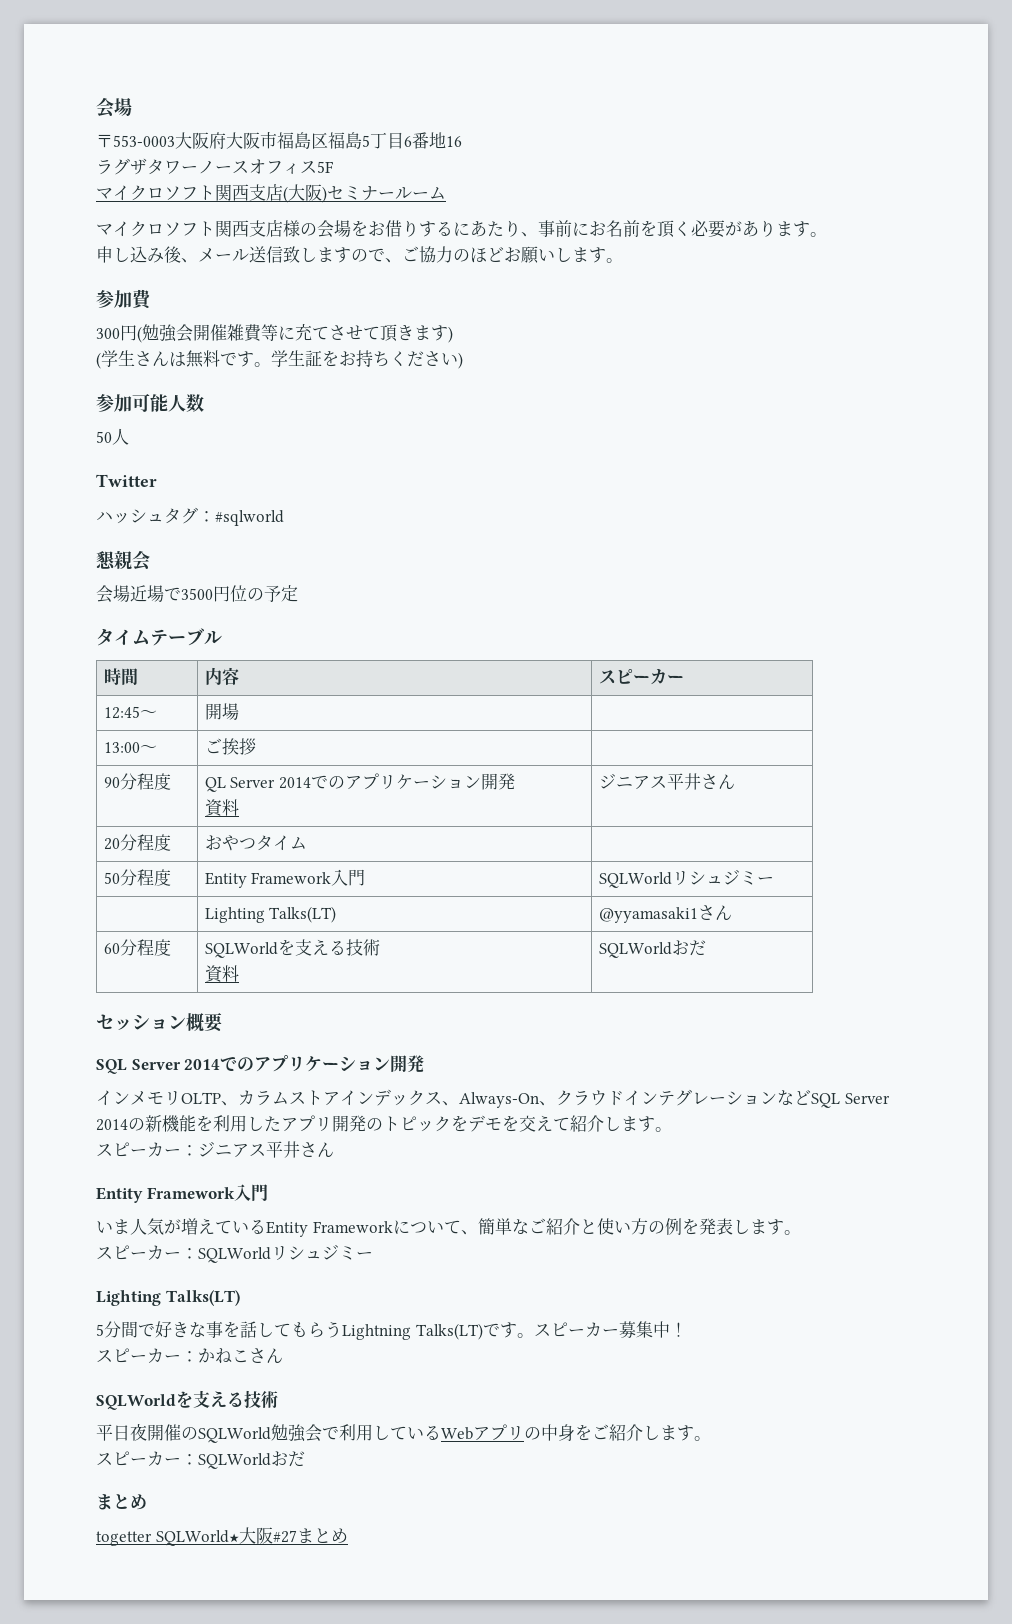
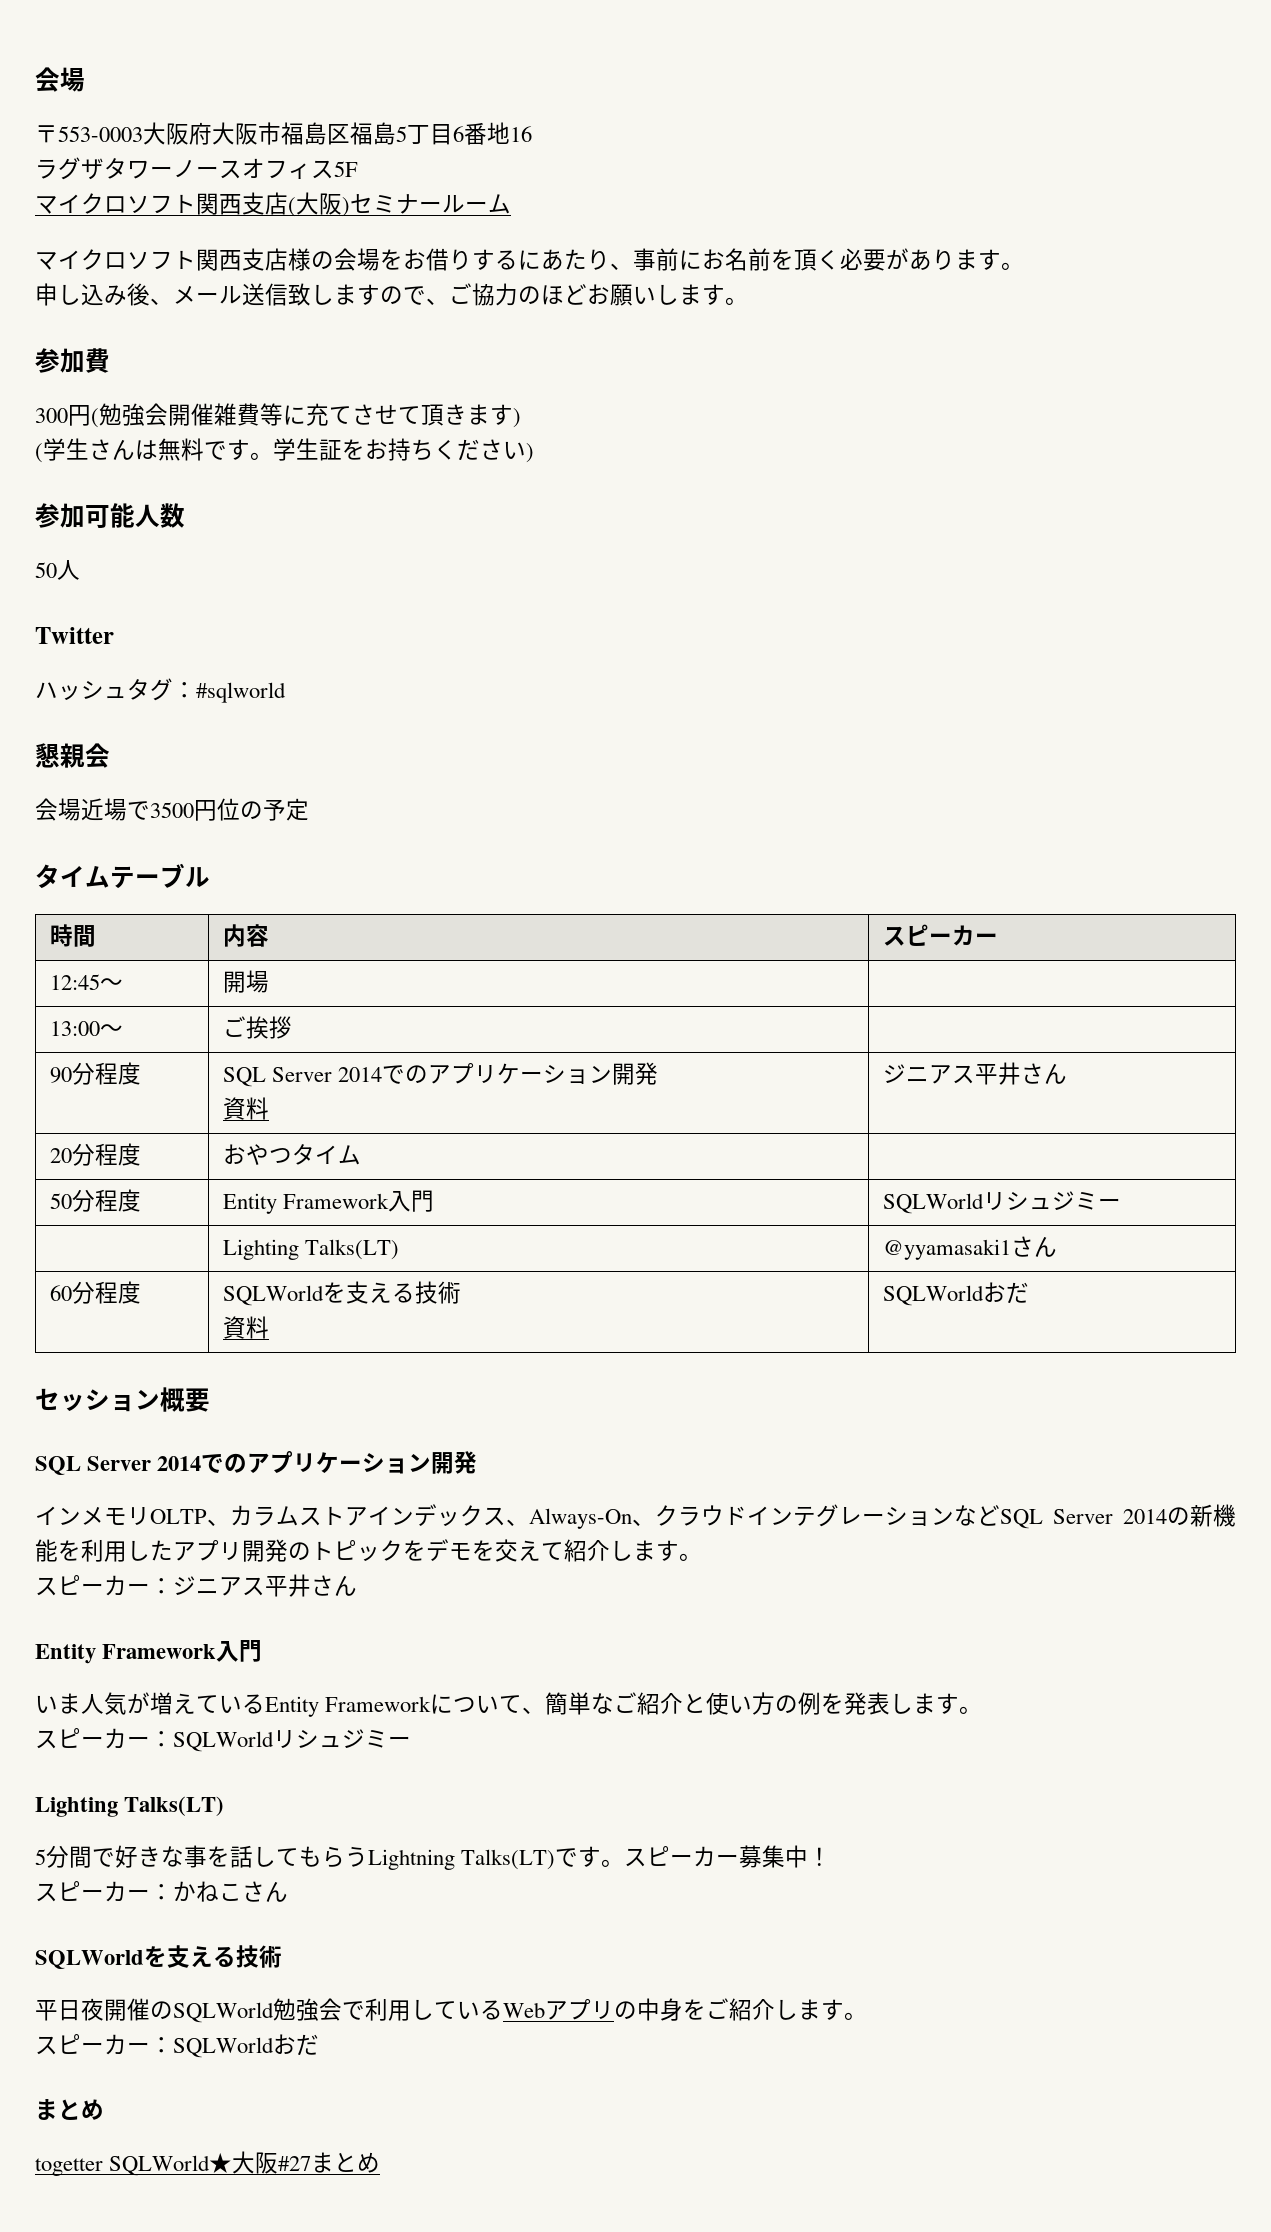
[204,777,226,792] QL -> [223,1067,267,1087] SQL

